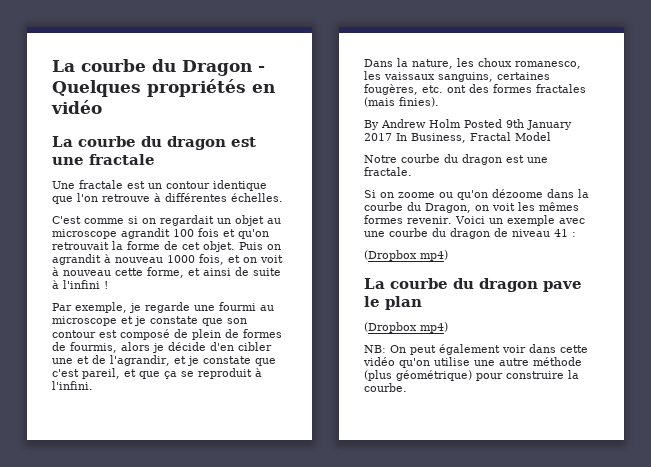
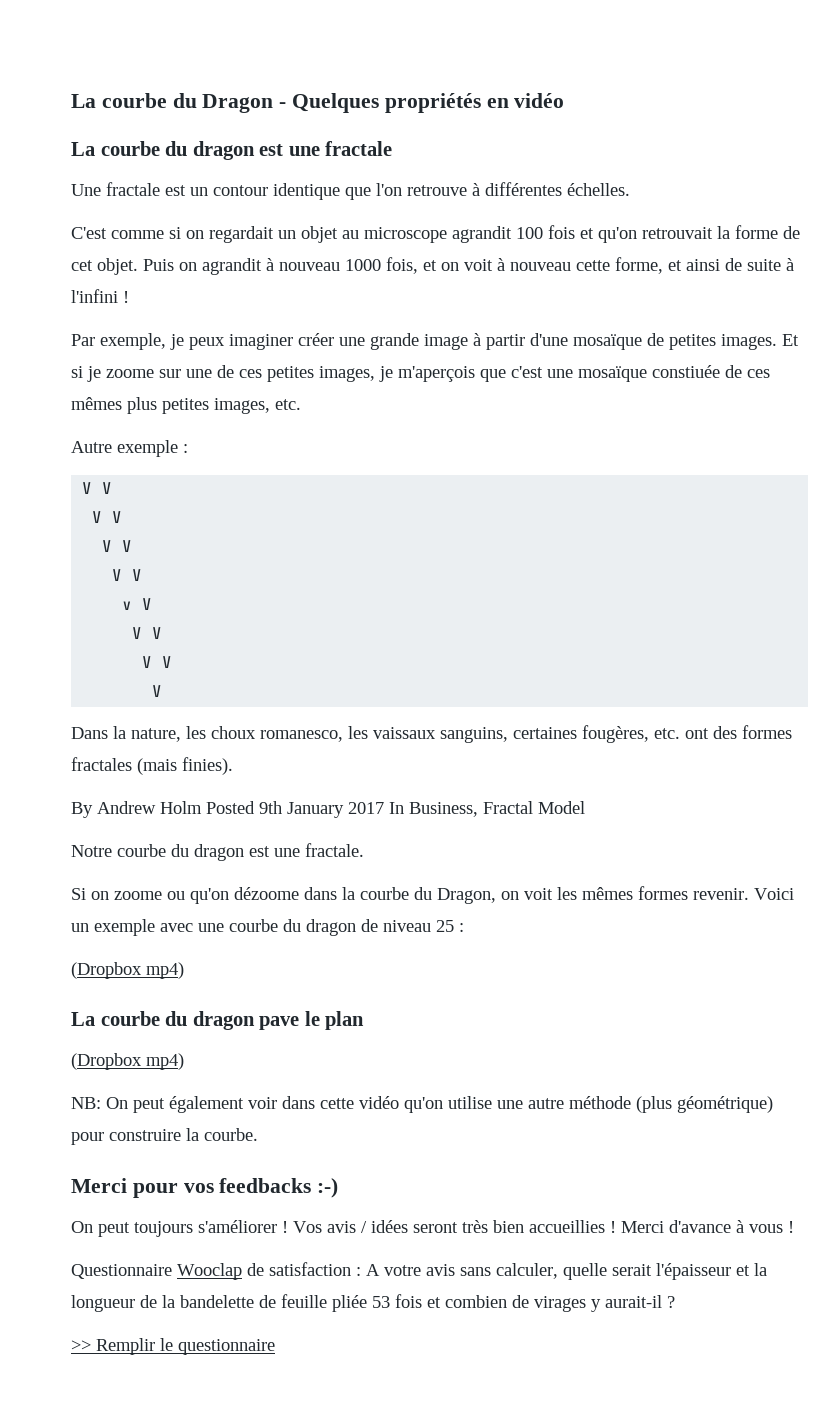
[145,302,274,313] [52,316,247,326] [52,329,282,340] [52,342,272,353] [52,355,276,366] [52,368,262,379] [52,381,93,390] regarde une fourmi au microscope et je constate que son contour est composé de plein de formes de fourmis, alors je décide d'en cibler une et de l'agrandir, et je constate que c'est pareil, et que ça se reproduit à l'infini. -> [189,333,799,350] [71,365,770,382] [71,397,301,414] [71,440,188,457] [82,482,113,494] [92,511,123,523] [102,540,133,552] [112,569,143,581] [122,598,153,610] [132,627,163,639] [142,656,173,668] [152,685,163,697] peux imaginer créer une grande image à partir d'une mosaïque de petites images. Et si je zoome sur une de ces petites images, je m'aperçois que c'est une mosaïque constiuée de ces mêmes plus petites images, etc. // Autre exemple : // V V // V V // V V // V V // v V // V V // V V // V
[554,229,568,237] 41 -> [436,920,454,932] 25
(407, 387) none -> [71,1178,339,1198] [71,1220,794,1237] [71,1262,767,1280] [71,1294,675,1312] [71,1338,275,1355] // Merci pour vos feedbacks :-) // On peut toujours s'améliorer ! Vos avis / idées seront très bien accueillies ! Merci d'avance à vous ! // Questionnaire Wooclap de satisfaction : A votre avis sans calculer, quelle serait l'épaisseur et la longueur de la bandelette de feuille pliée 53 fois et combien de virages y aurait-il ? // >> Remplir le questionnaire

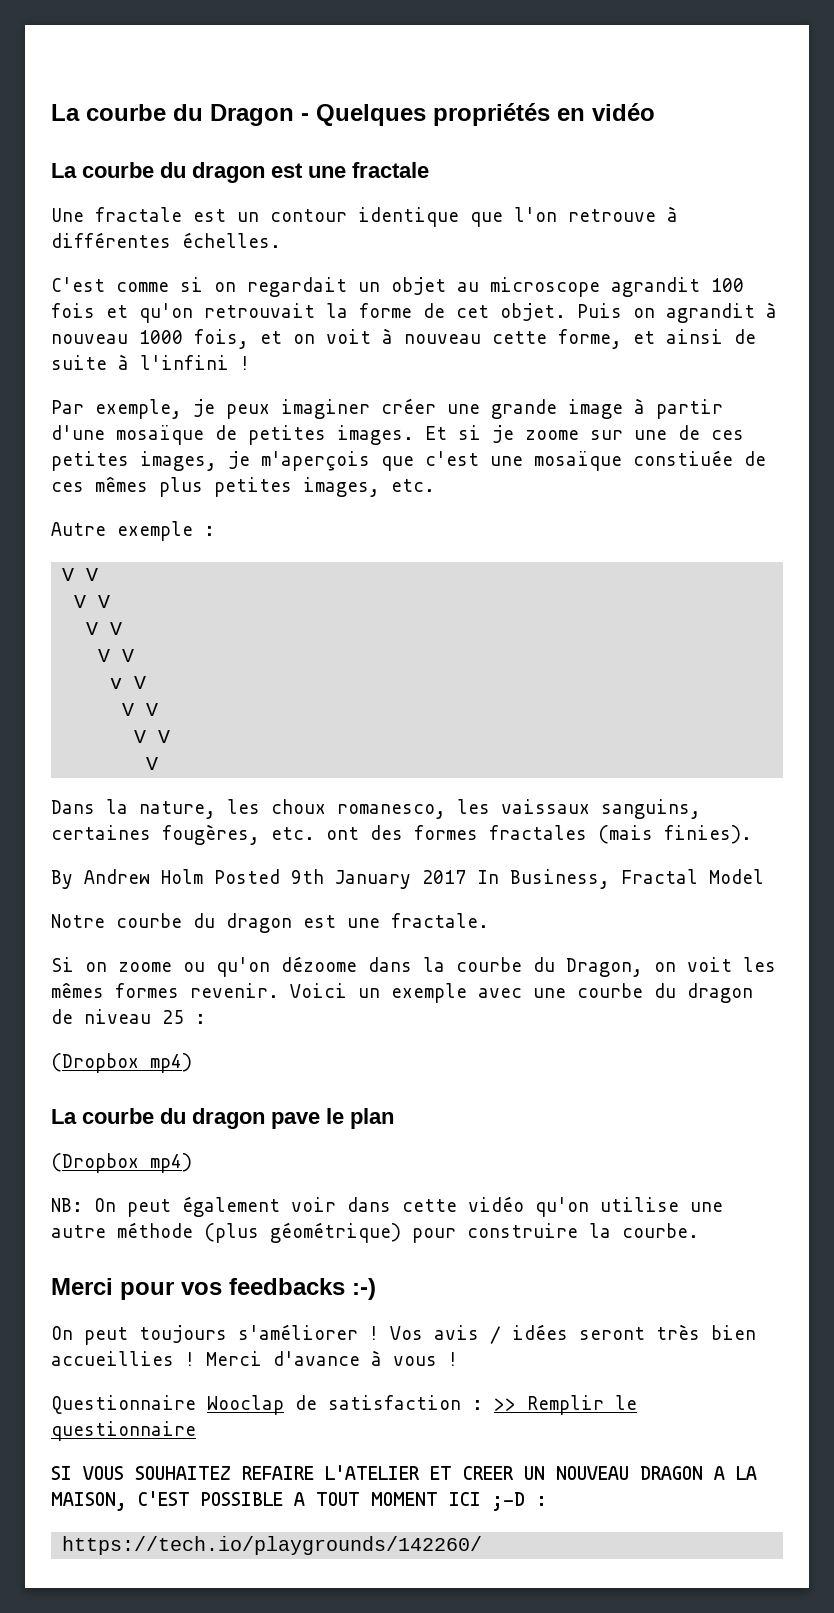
[366,1263,767,1280] [71,1294,675,1312] [71,1338,275,1355] A votre avis sans calculer, quelle serait l'épaisseur et la longueur de la bandelette de feuille pliée 53 fois et combien de virages y aurait-il ? // >> Remplir le questionnaire -> [494,1395,637,1415] [51,1421,196,1441] [51,1465,757,1480] [51,1491,547,1511] [62,1536,483,1555] >> Remplir le questionnaire // SI VOUS SOUHAITEZ REFAIRE L'ATELIER ET CREER UN NOUVEAU DRAGON A LA MAISON, C'EST POSSIBLE A TOUT MOMENT ICI ;-D : // https://tech.io/playgrounds/142260/

